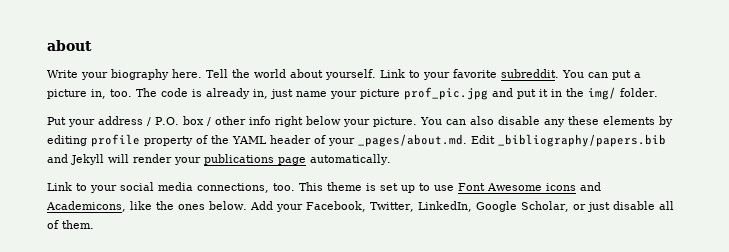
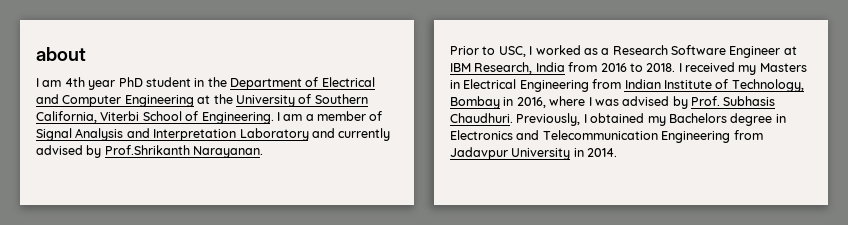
[47,69,641,80] [47,87,658,100] [47,116,673,127] [47,134,666,147] [47,154,391,165] [47,182,601,193] [46,201,674,212] [47,220,94,229] Write your biography here. Tell the world about yourself. Link to your favorite subreddit. You can put a picture in, too. The code is already in, just name your picture prof_pic.jpg and put it in the img/ folder. // Put your address / P.O. box / other info right below your picture. You can also disable any these elements by editing profile property of the YAML header of your _pages/about.md. Edit _bibliography/papers.bib and Jekyll will render your publications page automatically. // Link to your social media connections, too. This theme is set up to use Font Awesome icons and Academicons, like the ones below. Add your Facebook, Twitter, LinkedIn, Google Scholar, or just disable all of them. -> [36,77,375,90] [36,94,368,107] [36,111,383,124] [36,128,391,141] [36,145,264,158] [450,45,797,58] [450,62,807,75] [450,79,804,92] [450,96,776,109] [450,113,786,126] [450,130,763,143] [450,147,618,160] I am 4th year PhD student in the Department of Electrical and Computer Engineering at the University of Southern California, Viterbi School of Engineering. I am a member of Signal Analysis and Interpretation Laboratory and currently advised by Prof.Shrikanth Narayanan. // Prior to USC, I worked as a Research Software Engineer at IBM Research, India from 2016 to 2018. I received my Masters in Electrical Engineering from Indian Institute of Technology, Bombay in 2016, where I was advised by Prof. Subhasis Chaudhuri. Previously, I obtained my Bachelors degree in Electronics and Telecommunication Engineering from Jadavpur University in 2014.

